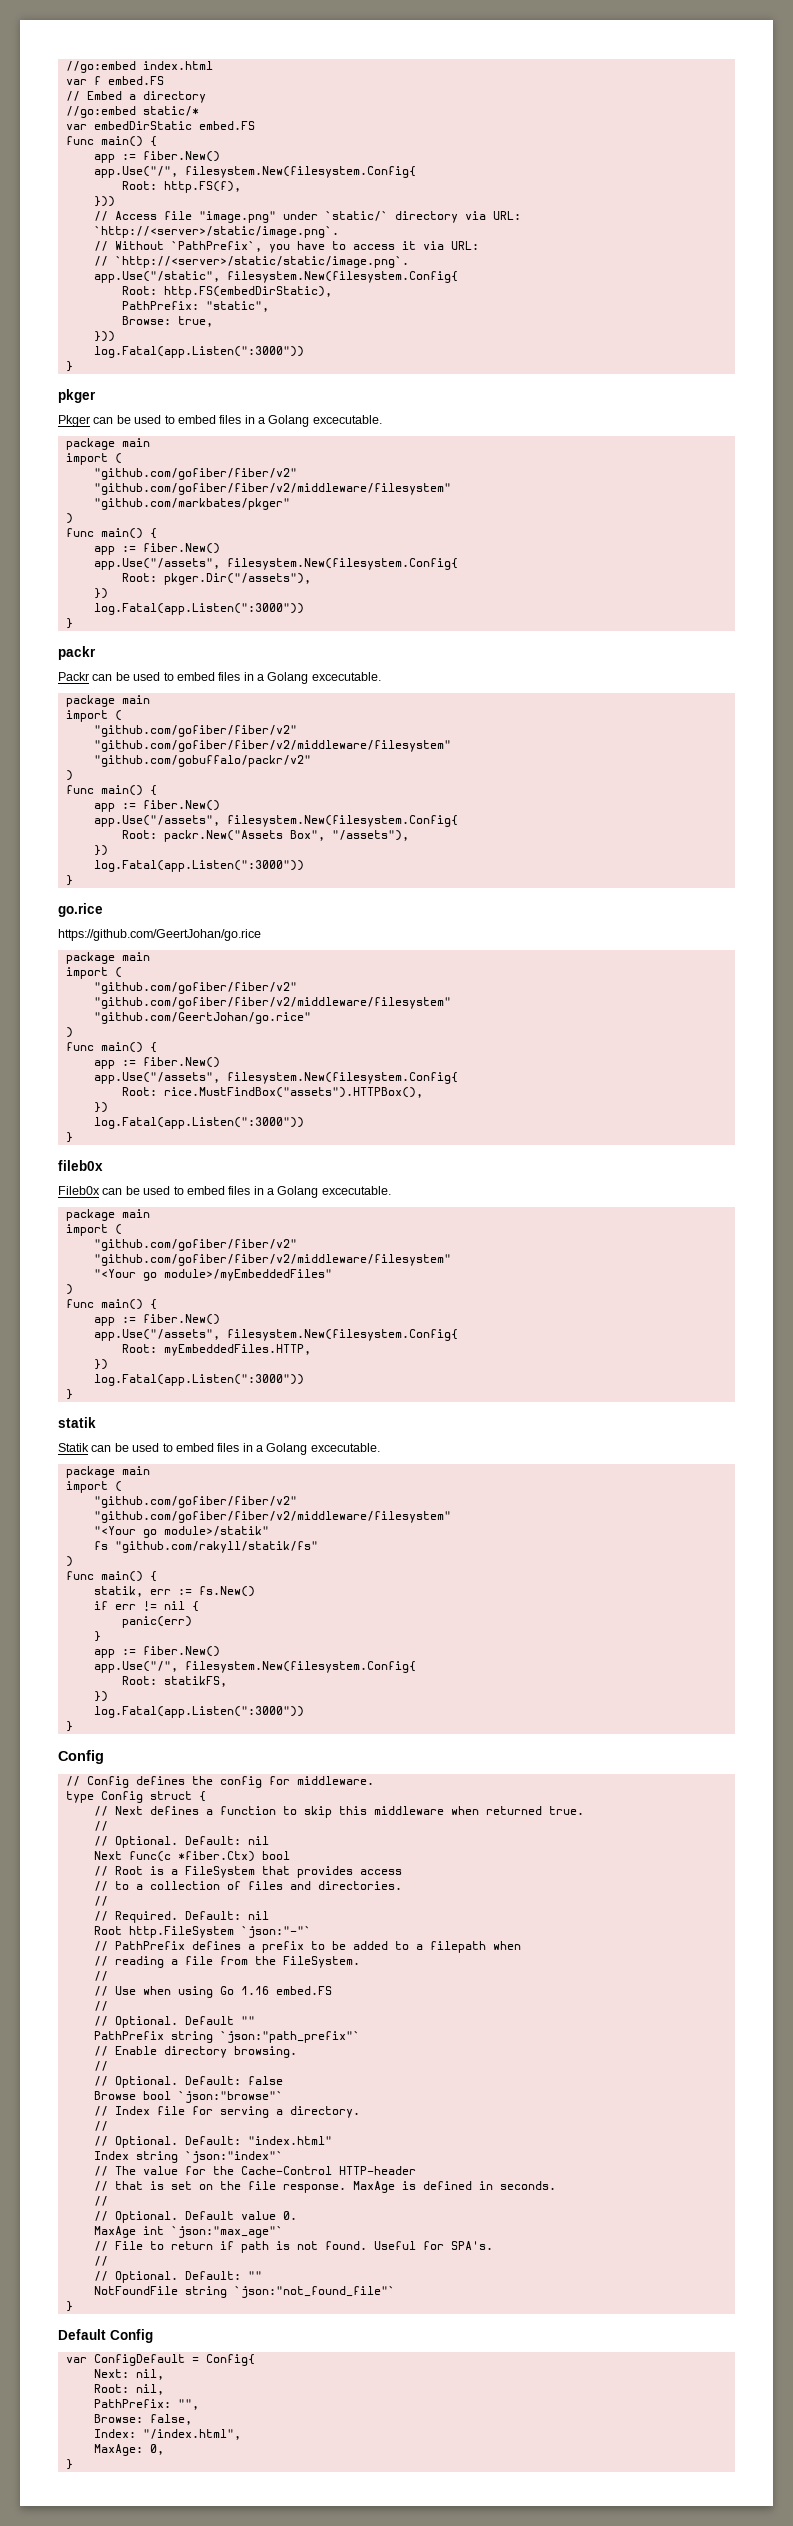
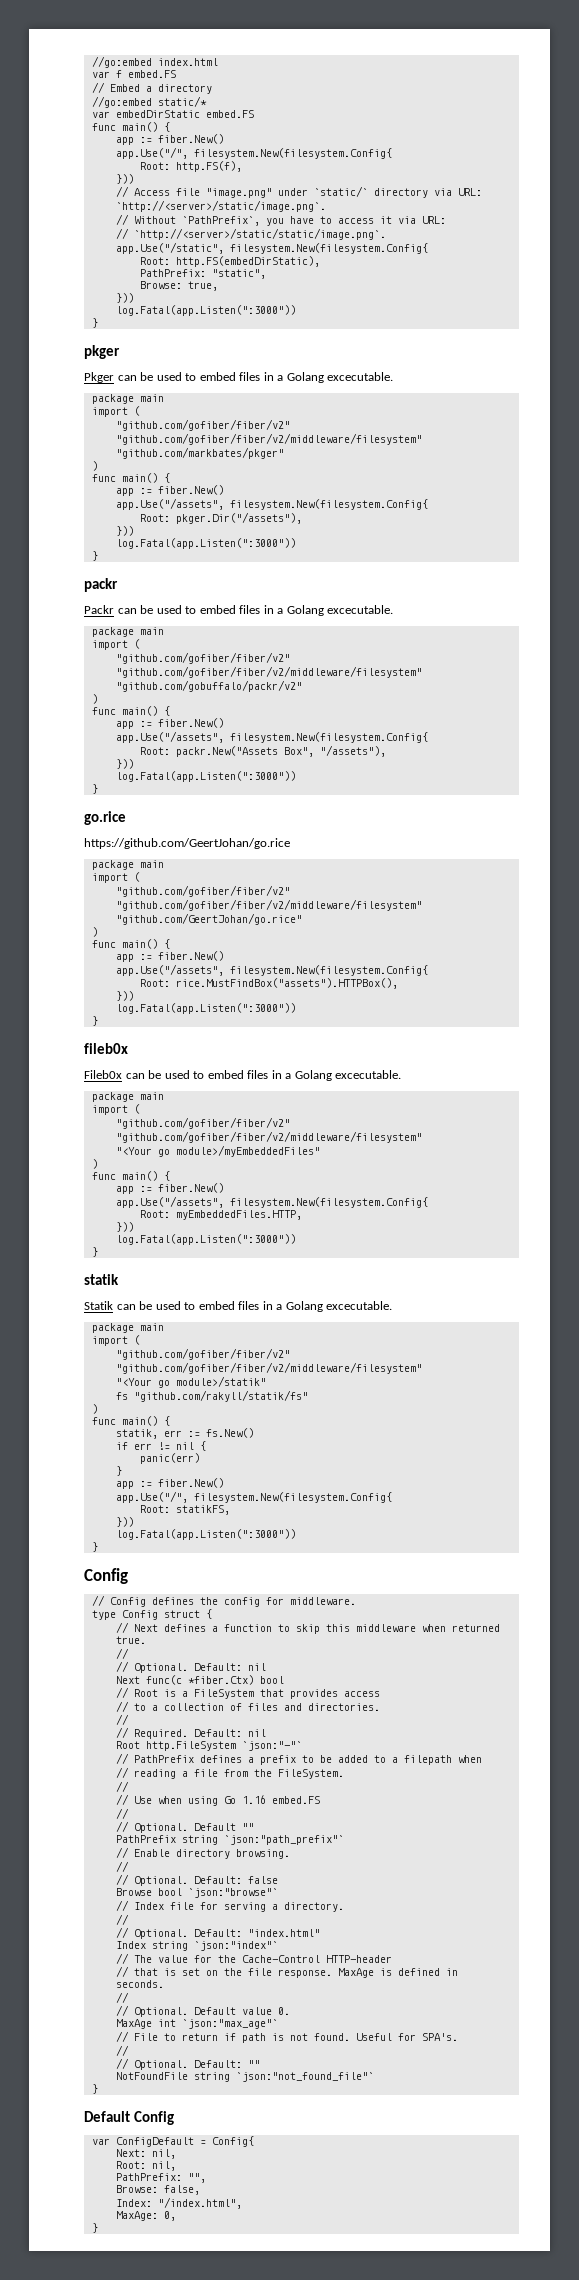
[93,588,108,599] }) -> [115,526,134,536] }))
[93,845,108,856] }) -> [115,759,134,769] }))
[93,1102,108,1113] }) -> [115,991,134,1001] }))
[93,1359,108,1370] }) -> [115,1222,134,1232] }))
[93,1691,108,1702] }) -> [115,1517,134,1527] }))

